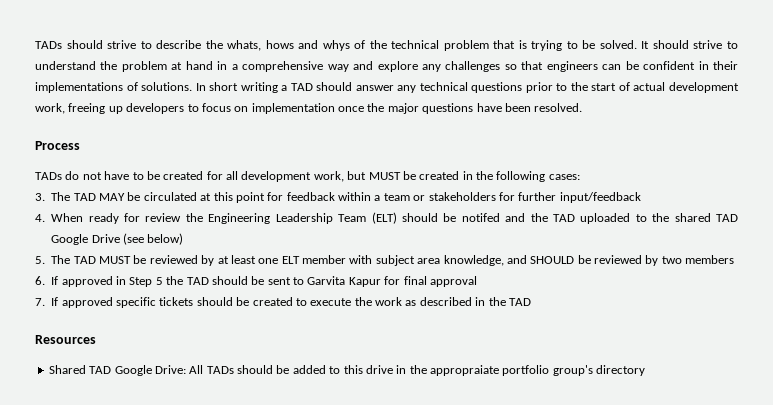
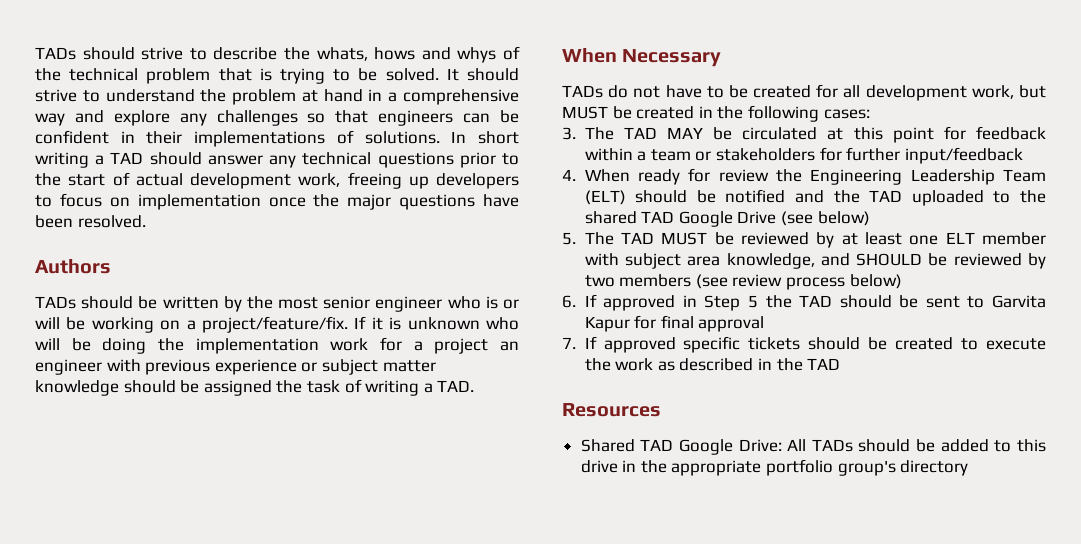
[35,141,80,150] Process -> [35,259,111,274] [35,296,519,312] [35,316,519,333] [35,337,519,354] [35,359,436,375] [35,379,475,396] [562,48,722,67] Authors // TADs should be written by the most senior engineer who is or will be working on a project/feature/fix. If it is unknown who will be doing the implementation work for a project an engineer with previous experience or subject matter knowledge should be assigned the task of writing a TAD. // When Necessary
[461,213,500,222] notifed -> [725,189,786,203] notified
(735, 259) none -> [695,274,902,290] (see review process below)
[430,365,499,376] appropraiate -> [671,460,762,476] appropriate

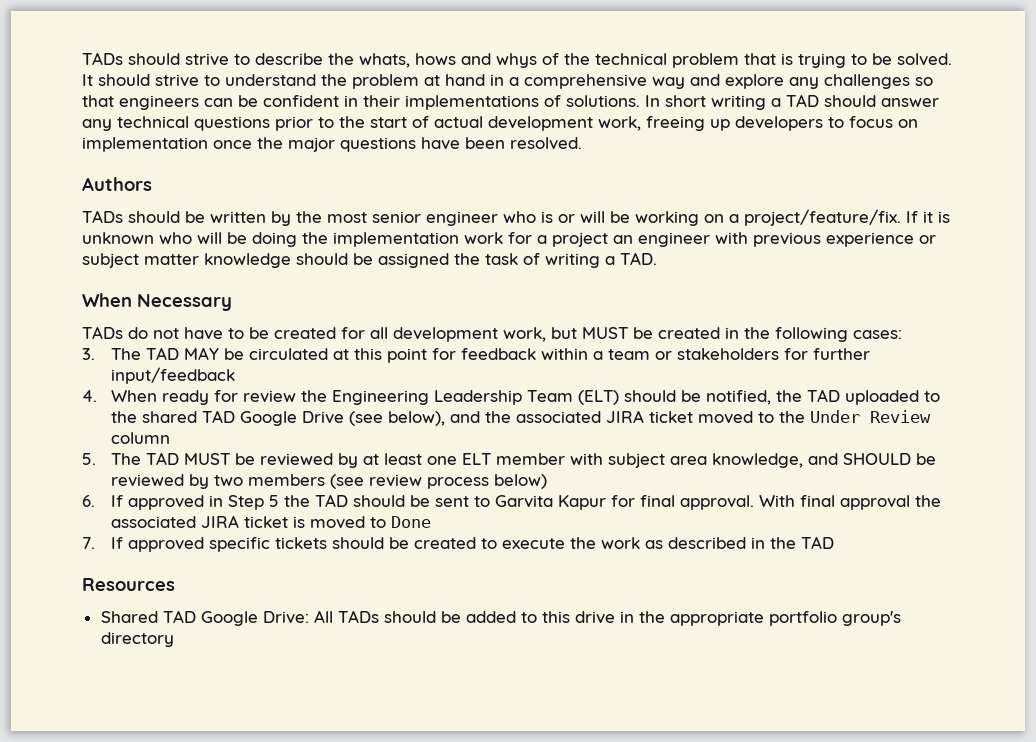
[725,189,824,203] notified and -> [705,390,771,405] notified,
[817,211,870,226] below) -> [387,410,931,426] [110,432,170,444] below), and the associated JIRA ticket moved to the Under Review column
[698,316,765,332] approval -> [679,495,941,510] [110,515,431,529] approval. With final approval the associated JIRA ticket is moved to Done

